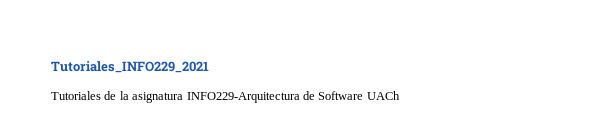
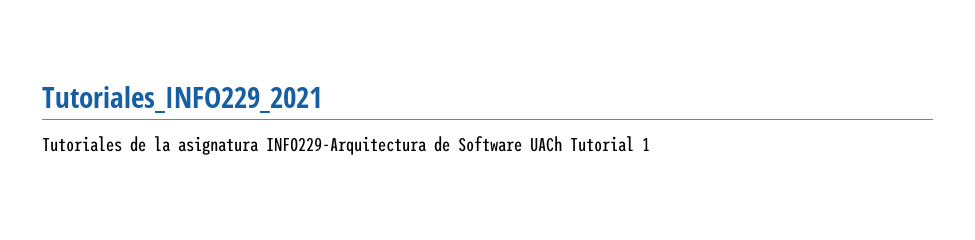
(400, 95) none -> [570,136,650,152] Tutorial 1

